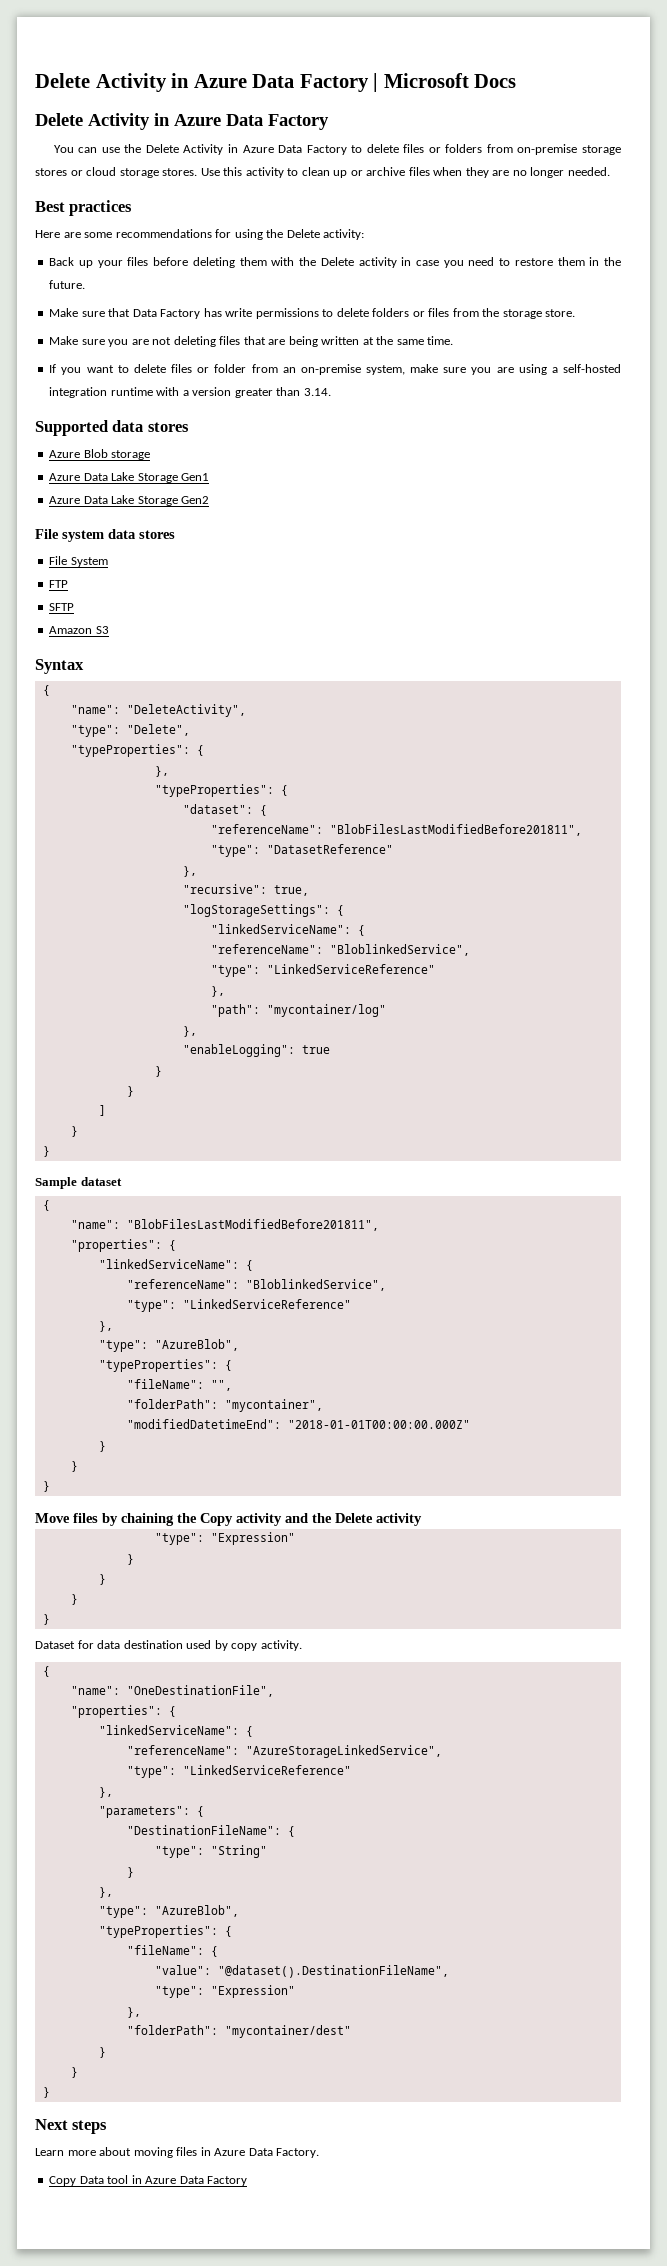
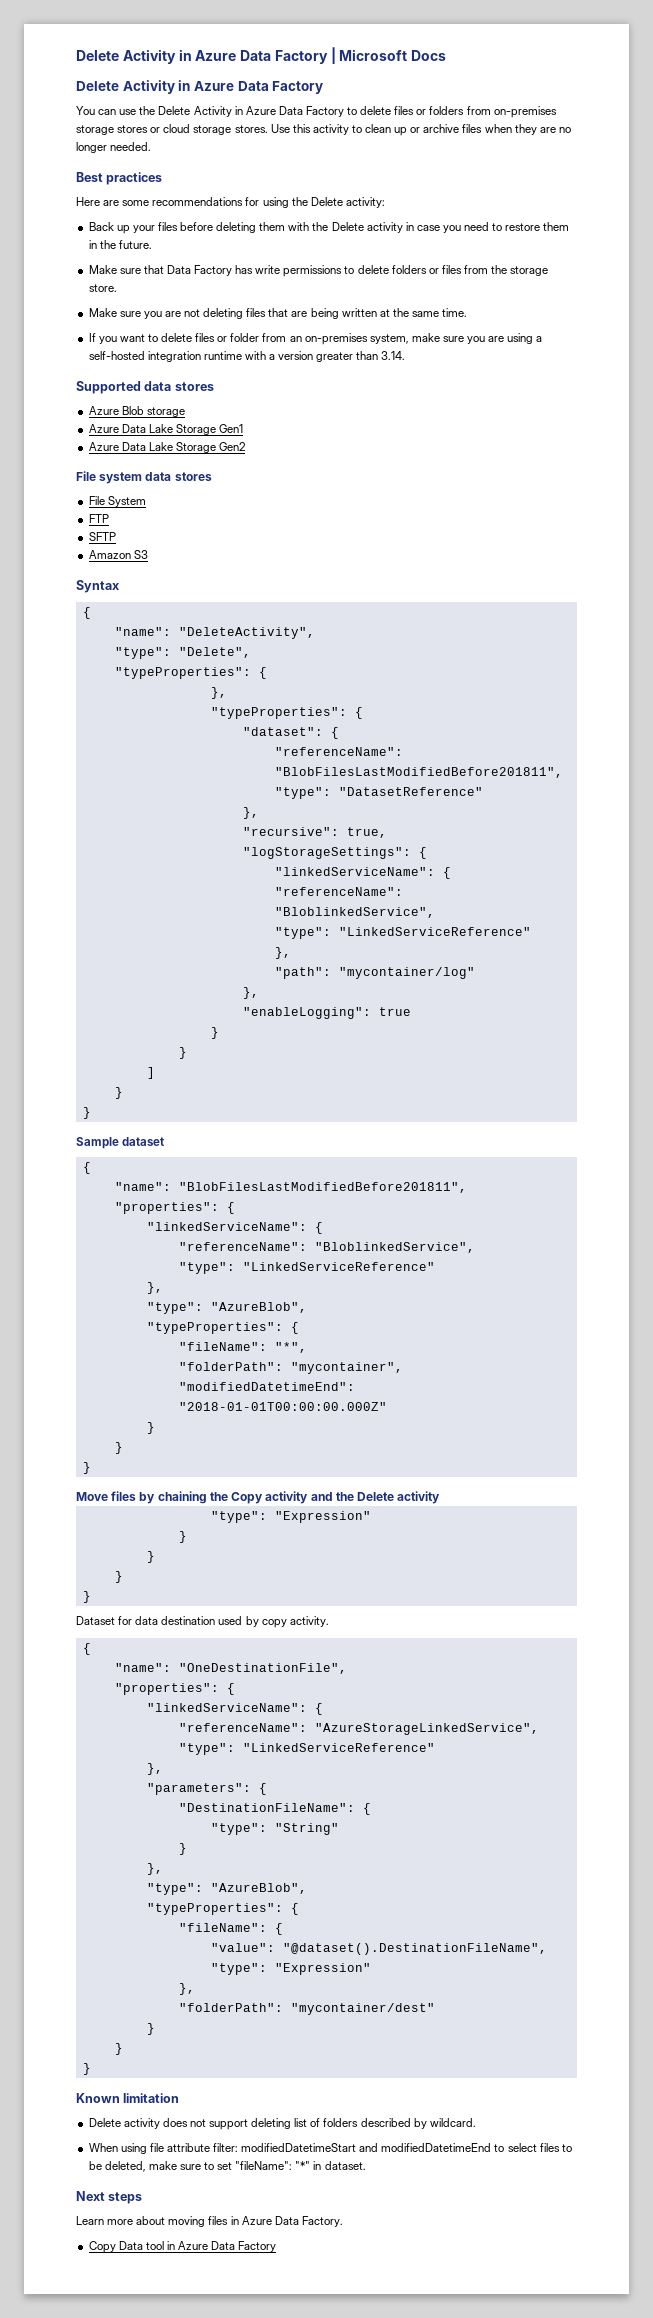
[517,144,578,155] on-premise -> [493,106,557,118] on-premises
[300,364,361,375] on-premise -> [304,333,368,345] on-premises
[210,1380,232,1391] "", -> [274,1342,307,1353] "*",
(50, 2092) none -> [76,2093,180,2103] [88,2118,476,2130] [88,2143,572,2154] [88,2161,366,2172] // Known limitation // Delete activity does not support deleting list of folders described by wildcard. // When using file attribute filter: modifiedDatetimeStart and modifiedDatetimeEnd to select files to be deleted, make sure to set "fileName": "*" in dataset.

